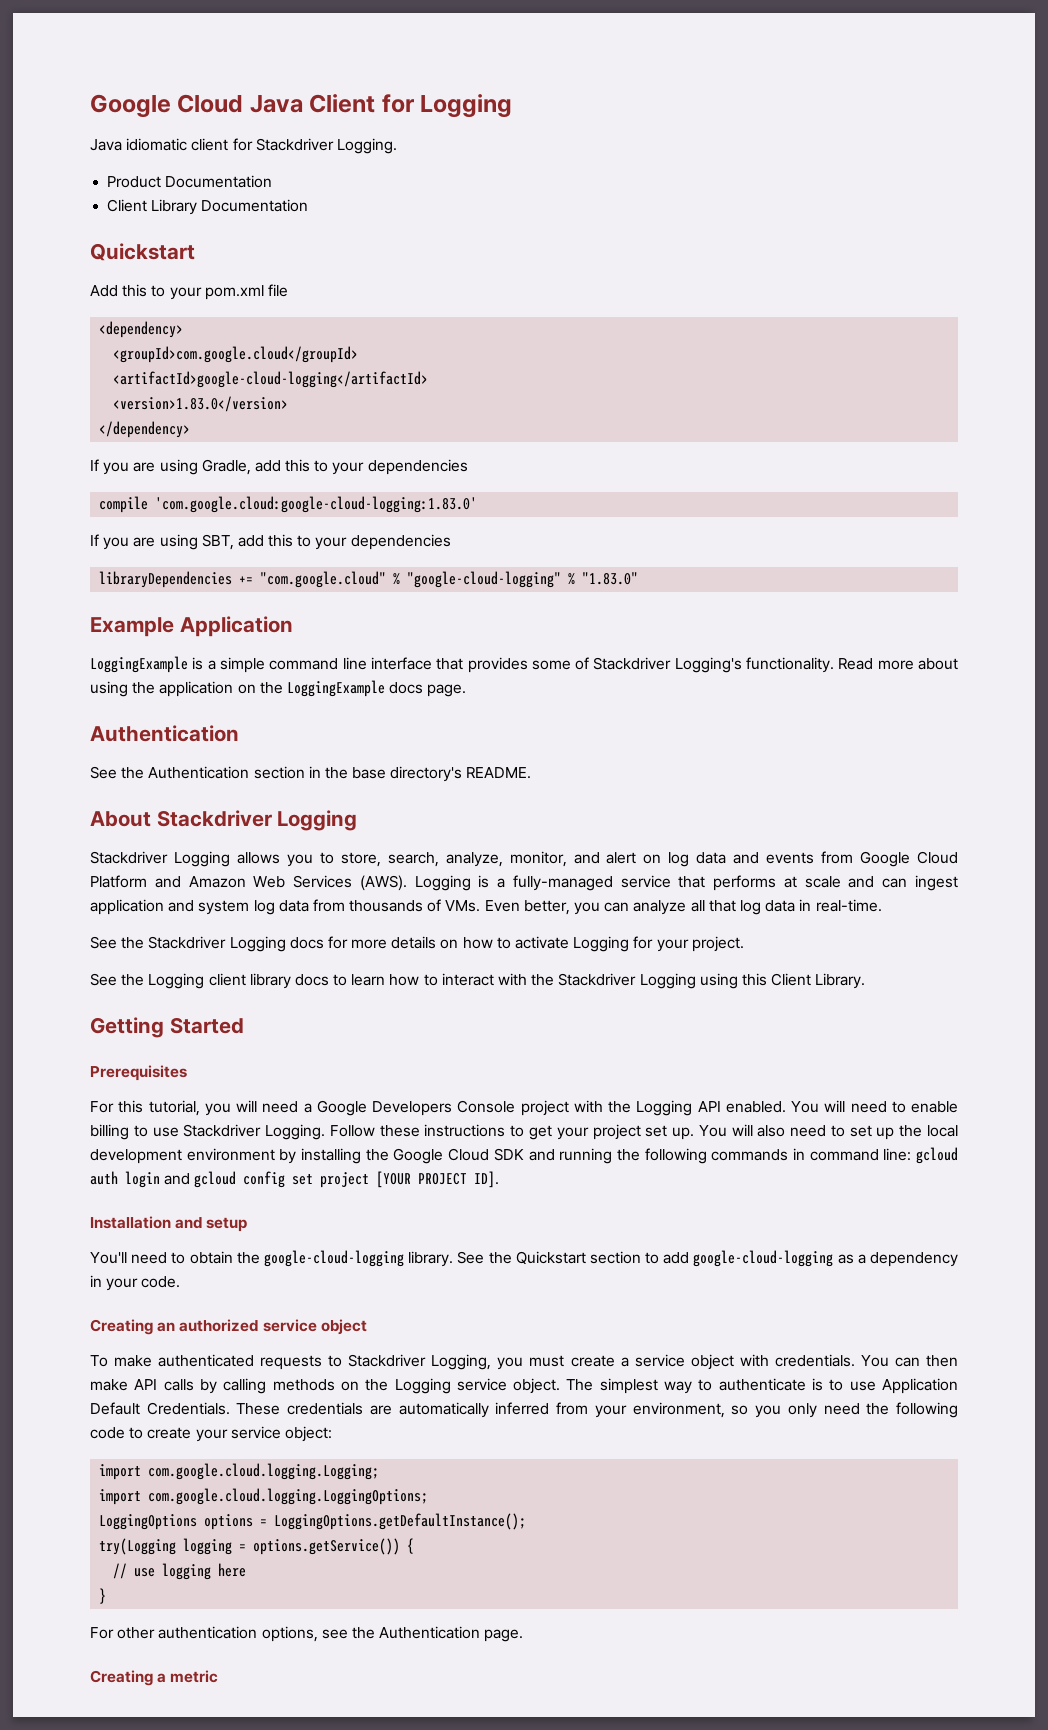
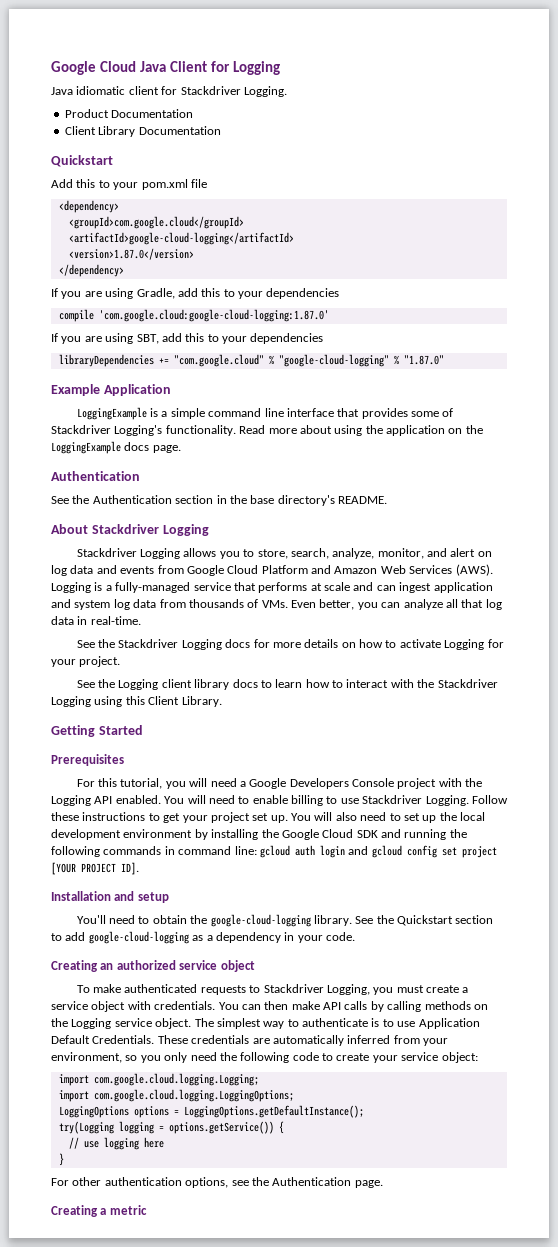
[113,396,289,412] <version>1.83.0</version> -> [68,248,194,260] <version>1.87.0</version>
[155,496,478,513] 'com.google.cloud:google-cloud-logging:1.83.0' -> [98,309,329,322] 'com.google.cloud:google-cloud-logging:1.87.0'
[582,572,639,585] "1.83.0" -> [403,355,444,365] "1.87.0"

